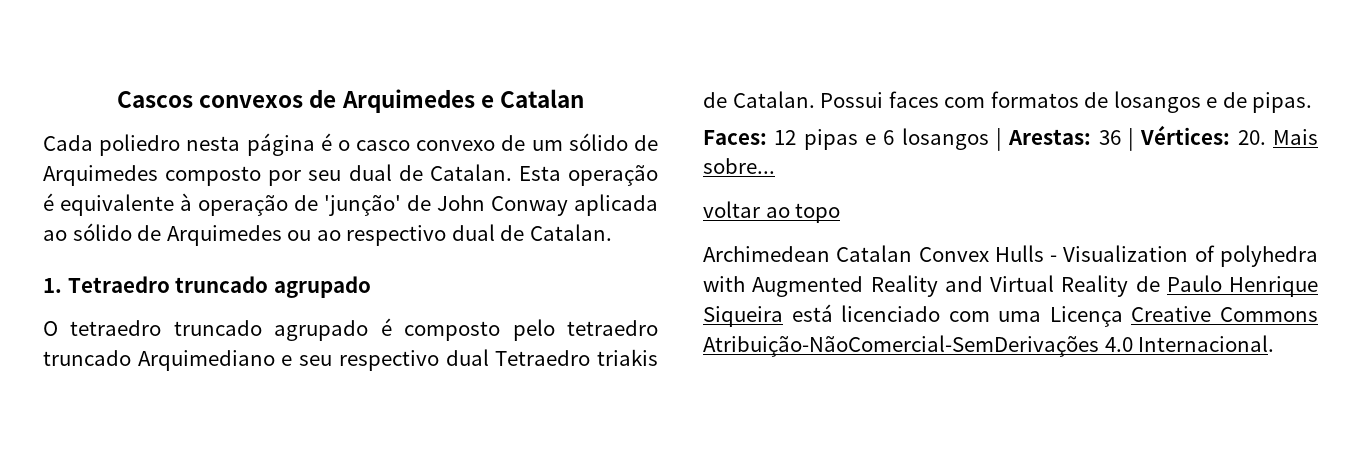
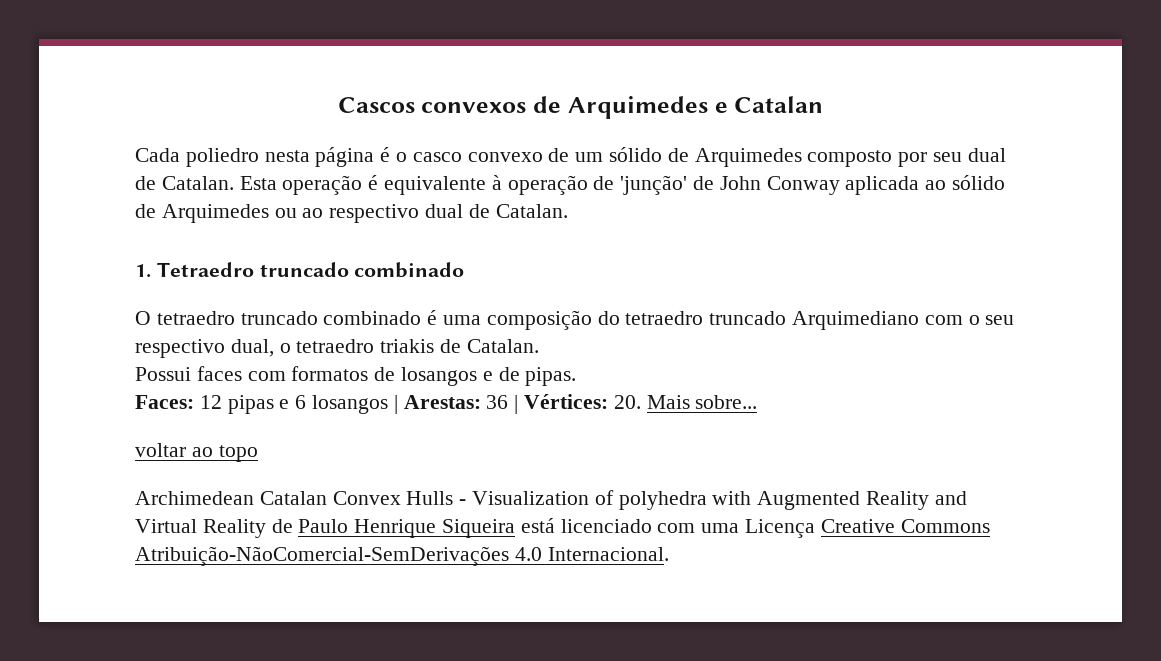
[273,276,371,298] agrupado -> [354,262,465,278] combinado
[274,318,658,341] [43,349,591,371] agrupado é composto pelo tetraedro truncado Arquimediano e seu respectivo dual Tetraedro -> [323,310,1015,330] [135,339,375,358] combinado é uma composição do tetraedro truncado Arquimediano com o seu respectivo dual, o tetraedro
(815, 99) none -> (539, 346) //

